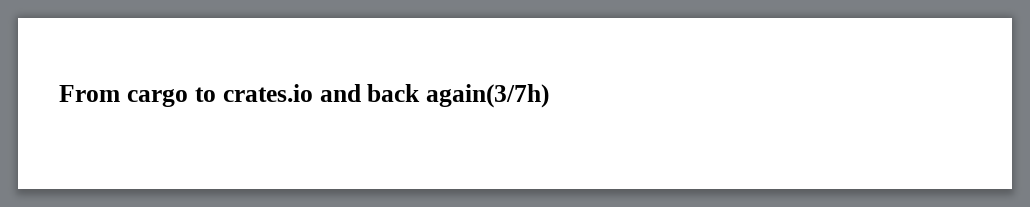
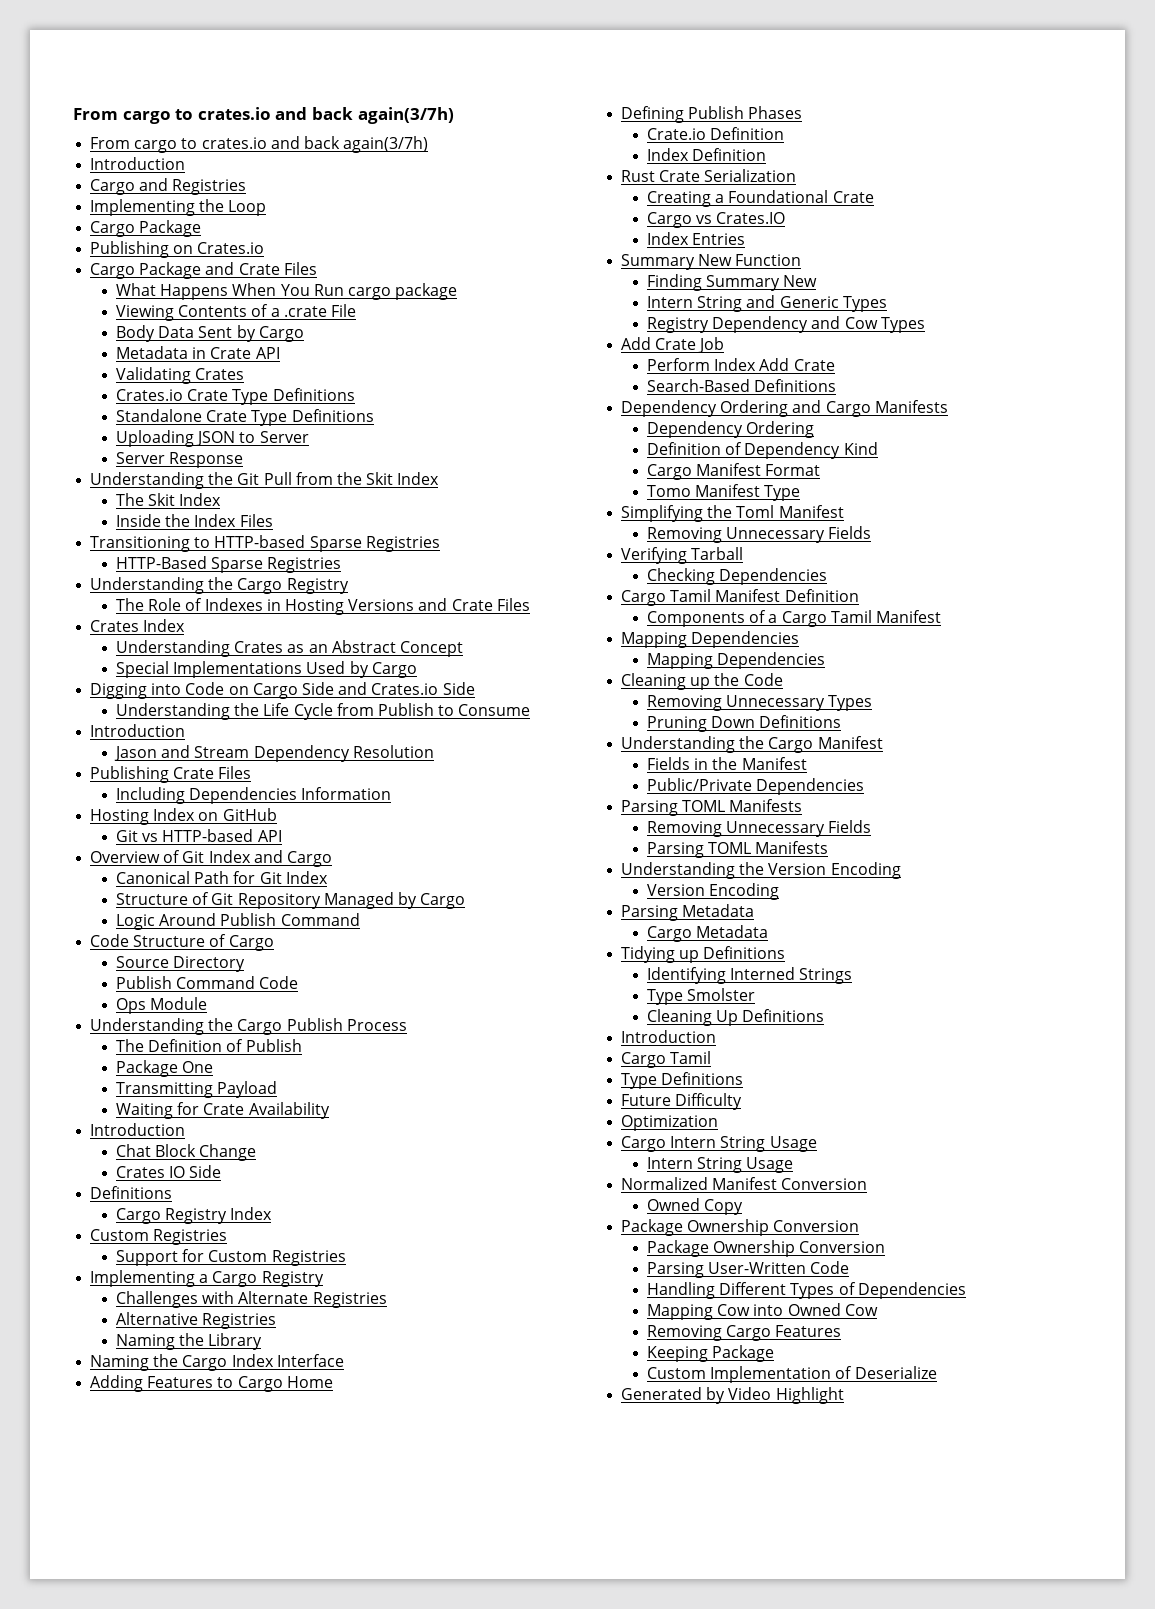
[59,84,550,108] From cargo to crates.io and back again(3/7h) -> [73,107,454,124] [90,136,429,153] [90,157,186,170] [90,178,247,195] [90,199,267,216] [90,220,202,237] [90,241,265,258] [90,262,317,279] [116,283,458,300] [116,304,357,321] [116,325,304,342] [116,346,280,359] [116,367,245,384] [116,388,355,405] [116,409,374,426] [116,430,309,447] [116,452,244,468] [90,472,440,489] [116,493,222,506] [116,514,273,527] [90,535,440,552] [116,556,342,573] [90,577,349,594] [116,598,530,615] [90,619,186,632] [116,640,464,657] [116,661,417,678] [90,682,475,699] [116,703,531,720] [90,724,186,737] [114,745,434,762] [90,766,252,783] [116,787,392,804] [90,808,277,825] [116,829,282,842] [90,850,332,867] [116,871,328,884] [116,892,466,909] [116,913,360,930] [90,934,274,951] [116,956,246,972] [116,976,299,989] [116,997,208,1014] [90,1018,407,1035] [116,1039,302,1052] [116,1060,214,1077] [116,1081,278,1098] [116,1102,330,1119] [90,1123,186,1136] [116,1144,257,1161] [116,1165,222,1178] [90,1186,173,1199] [116,1207,273,1224] [90,1229,228,1245] [116,1249,346,1266] [90,1270,324,1287] [116,1291,387,1308] [116,1312,277,1329] [116,1333,263,1350] [90,1354,344,1371] [90,1375,333,1392] [621,106,803,123] [647,127,785,140] [647,148,767,161] [621,169,797,182] [647,190,874,207] [647,212,786,228] [647,232,746,245] [621,254,802,270] [647,274,818,291] [647,295,887,312] [647,316,925,333] [621,337,725,353] [647,358,835,371] [647,379,837,392] [621,400,948,417] [647,421,815,438] [647,442,878,459] [647,463,821,480] [647,484,801,501] [621,505,844,522] [647,526,872,543] [621,547,744,564] [647,568,828,585] [621,589,859,606] [647,610,941,627] [621,631,800,648] [647,652,826,669] [621,673,783,690] [647,695,873,711] [647,715,842,732] [621,736,883,753] [647,757,807,770] [647,778,865,795] [621,799,803,816] [647,820,872,837] [647,841,829,858] [621,862,901,879] [647,883,780,900] [621,904,755,921] [647,925,769,942] [621,946,786,963] [647,967,853,984] [647,988,756,1005] [647,1009,825,1026] [621,1030,717,1043] [621,1051,712,1068] [621,1072,744,1089] [621,1093,743,1110] [621,1115,719,1131] [621,1136,817,1152] [647,1157,794,1173] [621,1177,868,1190] [647,1198,744,1215] [621,1219,860,1236] [647,1240,886,1257] [647,1261,850,1278] [647,1282,966,1299] [647,1303,878,1320] [647,1325,842,1341] [647,1345,775,1362] [647,1366,937,1383] [621,1387,844,1404] From cargo to crates.io and back again(3/7h) // From cargo to crates.io and back again(3/7h) // Introduction // Cargo and Registries // Implementing the Loop // Cargo Package // Publishing on Crates.io // Cargo Package and Crate Files // What Happens When You Run cargo package // Viewing Contents of a .crate File // Body Data Sent by Cargo // Metadata in Crate API // Validating Crates // Crates.io Crate Type Definitions // Standalone Crate Type Definitions // Uploading JSON to Server // Server Response // Understanding the Git Pull from the Skit Index // The Skit Index // Inside the Index Files // Transitioning to HTTP-based Sparse Registries // HTTP-Based Sparse Registries // Understanding the Cargo Registry // The Role of Indexes in Hosting Versions and Crate Files // Crates Index // Understanding Crates as an Abstract Concept // Special Implementations Used by Cargo // Digging into Code on Cargo Side and Crates.io Side // Understanding the Life Cycle from Publish to Consume // Introduction // Jason and Stream Dependency Resolution // Publishing Crate Files // Including Dependencies Information // Hosting Index on GitHub // Git vs HTTP-based API // Overview of Git Index and Cargo // Canonical Path for Git Index // Structure of Git Repository Managed by Cargo // Logic Around Publish Command // Code Structure of Cargo // Source Directory // Publish Command Code // Ops Module // Understanding the Cargo Publish Process // The Definition of Publish // Package One // Transmitting Payload // Waiting for Crate Availability // Introduction // Chat Block Change // Crates IO Side // Definitions // Cargo Registry Index // Custom Registries // Support for Custom Registries // Implementing a Cargo Registry // Challenges with Alternate Registries // Alternative Registries // Naming the Library // Naming the Cargo Index Interface // Adding Features to Cargo Home // Defining Publish Phases // Crate.io Definition // Index Definition // Rust Crate Serialization // Creating a Foundational Crate // Cargo vs Crates.IO // Index Entries // Summary New Function // Finding Summary New // Intern String and Generic Types // Registry Dependency and Cow Types // Add Crate Job // Perform Index Add Crate // Search-Based Definitions // Dependency Ordering and Cargo Manifests // Dependency Ordering // Definition of Dependency Kind // Cargo Manifest Format // Tomo Manifest Type // Simplifying the Toml Manifest // Removing Unnecessary Fields // Verifying Tarball // Checking Dependencies // Cargo Tamil Manifest Definition // Components of a Cargo Tamil Manifest // Mapping Dependencies // Mapping Dependencies // Cleaning up the Code // Removing Unnecessary Types // Pruning Down Definitions // Understanding the Cargo Manifest // Fields in the Manifest // Public/Private Dependencies // Parsing TOML Manifests // Removing Unnecessary Fields // Parsing TOML Manifests // Understanding the Version Encoding // Version Encoding // Parsing Metadata // Cargo Metadata // Tidying up Definitions // Identifying Interned Strings // Type Smolster // Cleaning Up Definitions // Introduction // Cargo Tamil // Type Definitions // Future Difficulty // Optimization // Cargo Intern String Usage // Intern String Usage // Normalized Manifest Conversion // Owned Copy // Package Ownership Conversion // Package Ownership Conversion // Parsing User-Written Code // Handling Different Types of Dependencies // Mapping Cow into Owned Cow // Removing Cargo Features // Keeping Package // Custom Implementation of Deserialize // Generated by Video Highlight

